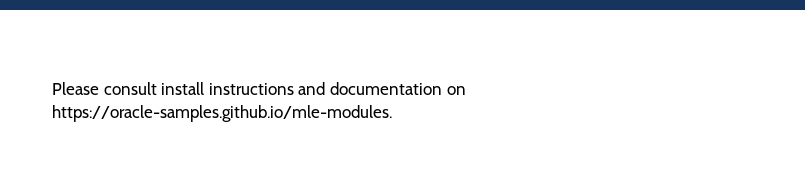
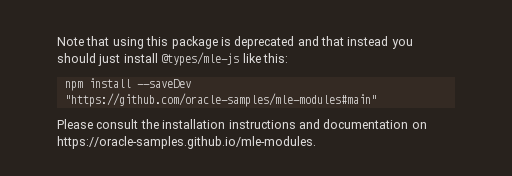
[52,82,205,95] Please consult install -> [57,36,413,49] [57,52,288,66] [64,78,191,91] [64,93,377,107] [57,119,226,129] Note that using this package is deprecated and that instead you should just install @types/mle-js like this: // npm install --saveDev "https://github.com/oracle-samples/mle-modules#main" // Please consult the installation

